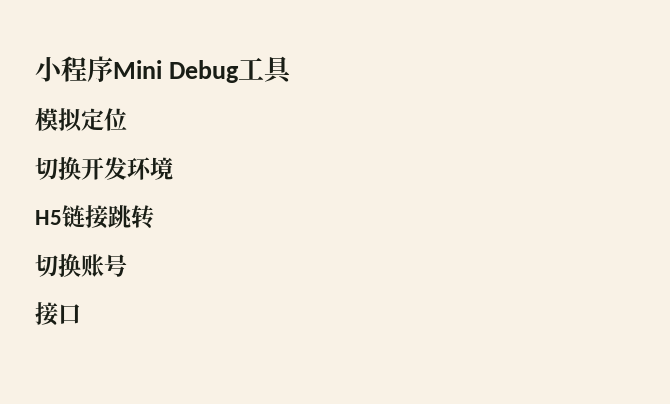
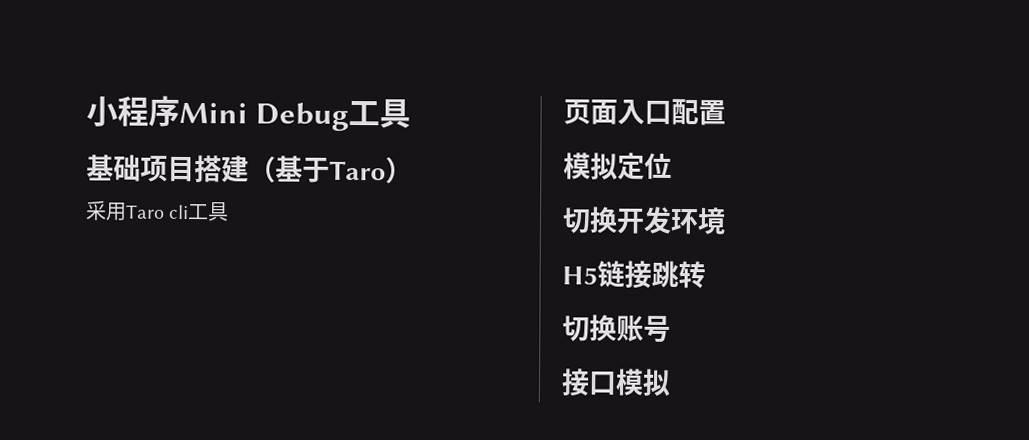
(294, 70) none -> [86,154,413,184] [85,200,230,222] [563,98,726,126] // 基础项目搭建（基于Taro） // 采用Taro cli工具 // 页面入口配置
(81, 314) none -> [615,368,671,396] 模拟

